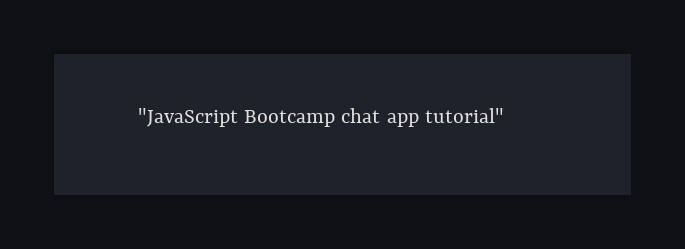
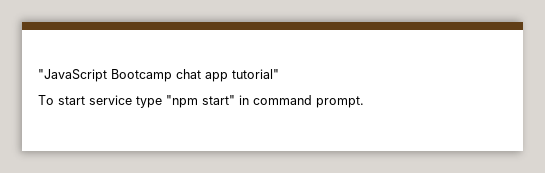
(504, 115) none -> [38,95,364,108] // To start service type "npm start" in command prompt.

